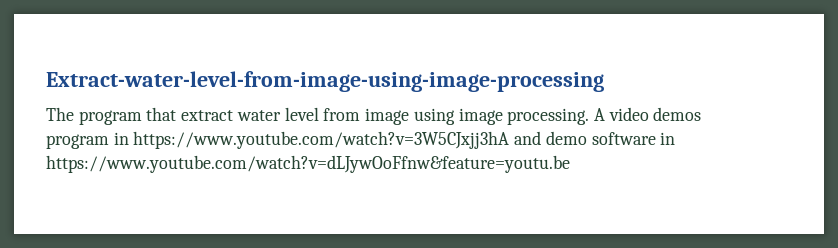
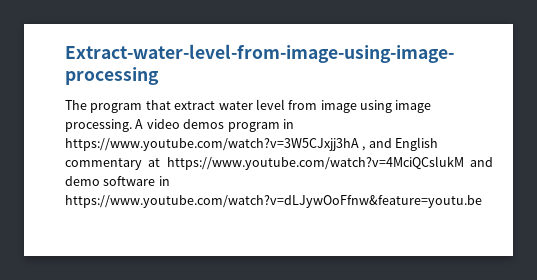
(510, 140) none -> [362,137,439,151] [65,156,464,170] , and English commentary at https://www.youtube.com/watch?v=4MciQCslukM

